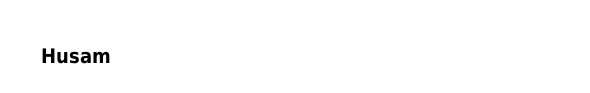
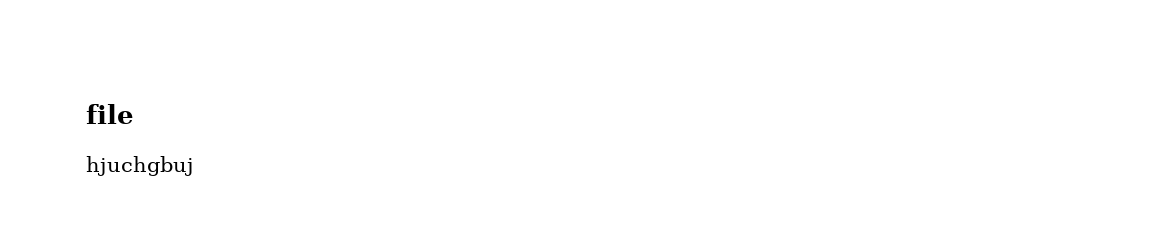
[41,48,111,64] Husam -> [86,104,134,124] [86,156,194,176] file // hjuchgbuj

